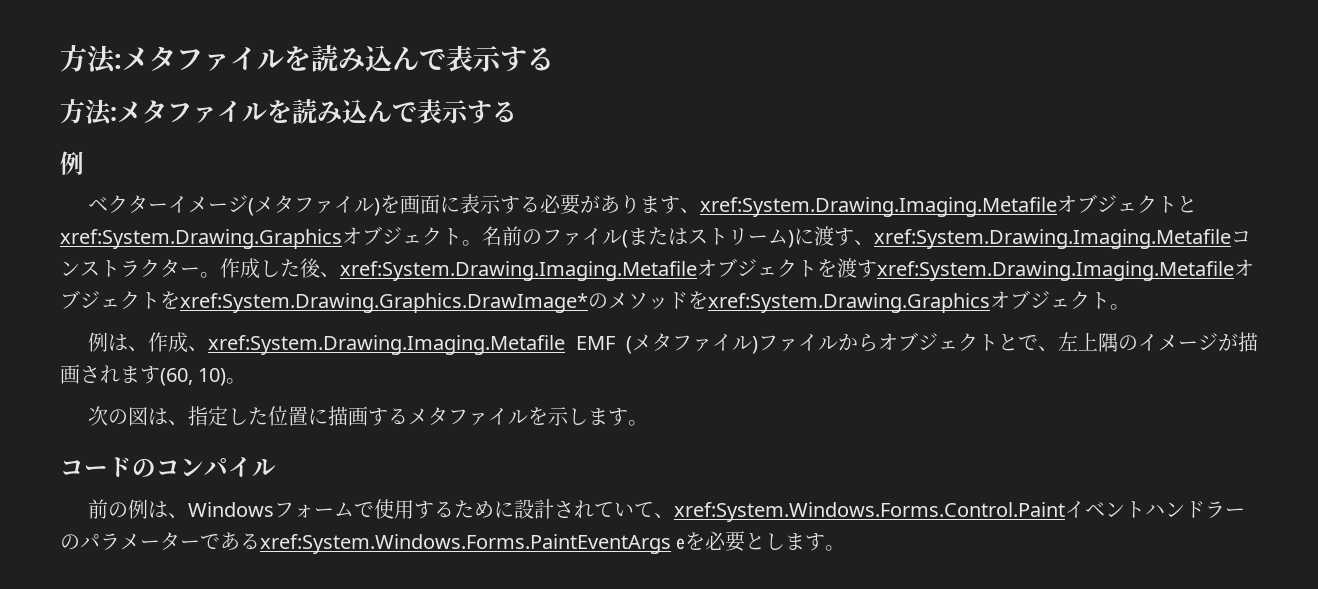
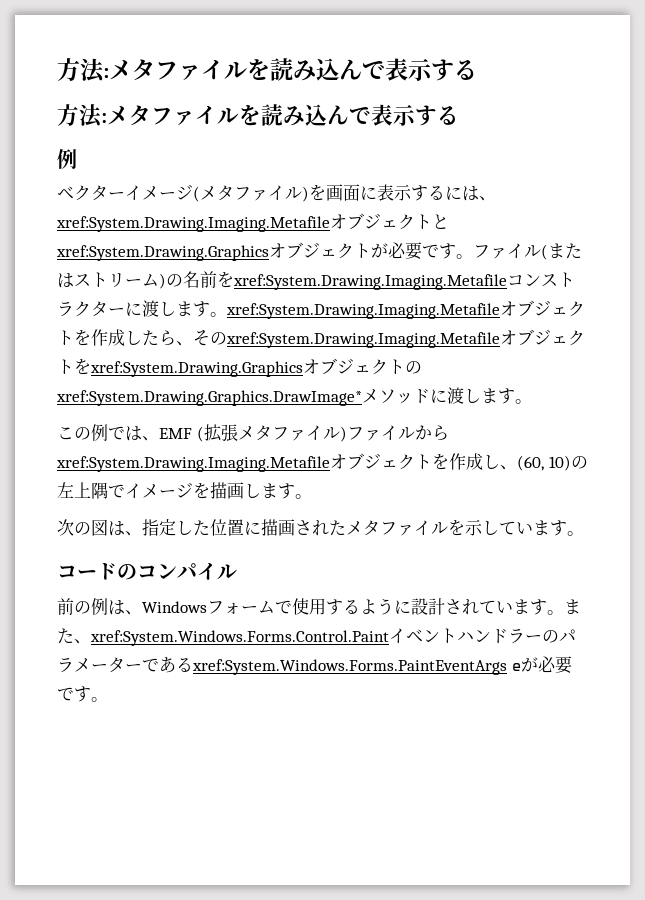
[540,194,681,215] 必要があります -> [445,186,479,201] には
[462,226,542,246] 。名前の -> [371,242,473,260] が必要です。
[794,226,874,246] に渡す、 -> [166,271,234,288] の名前を
[200,258,1254,281] [60,290,1130,313] [88,332,566,355] 。作成した後、xref:System.Drawing.Imaging.Metafileオブジェクトを渡すxref:System.Drawing.Imaging.Metafileオブジェクトをxref:System.Drawing.Graphics.DrawImage*のメソッドをxref:System.Drawing.Graphicsオブジェクト。 // 例は、作成、xref:System.Drawing.Imaging.Metafile -> [125,300,585,319] [57,329,585,348] [57,358,422,377] [56,387,532,406] [57,424,159,441] に渡します。xref:System.Drawing.Imaging.Metafileオブジェクトを作成したら、そのxref:System.Drawing.Imaging.Metafileオブジェクトをxref:System.Drawing.Graphicsオブジェクトのxref:System.Drawing.Graphics.DrawImage*メソッドに渡します。 // この例では、
(633, 345) none -> [203,424,238,442] 拡張
[878,332,1258,352] [60,364,227,386] オブジェクトとで、左上隅のイメージが描画されます(60, 10) -> [56,453,588,472] [57,482,295,499] xref:System.Drawing.Imaging.Metafileオブジェクトを作成し、(60, 10)の左上隅でイメージを描画します
[368,408,409,426] する -> [295,520,346,536] された
(589, 416) none -> [499,521,533,535] てい
[454,500,495,518] ため -> [360,598,394,615] よう
[634,502,655,517] て -> [513,599,581,615] [57,628,74,644] ます。また
[685,531,806,552] を必要としま -> [520,656,572,674] [57,687,74,701] が必要で

